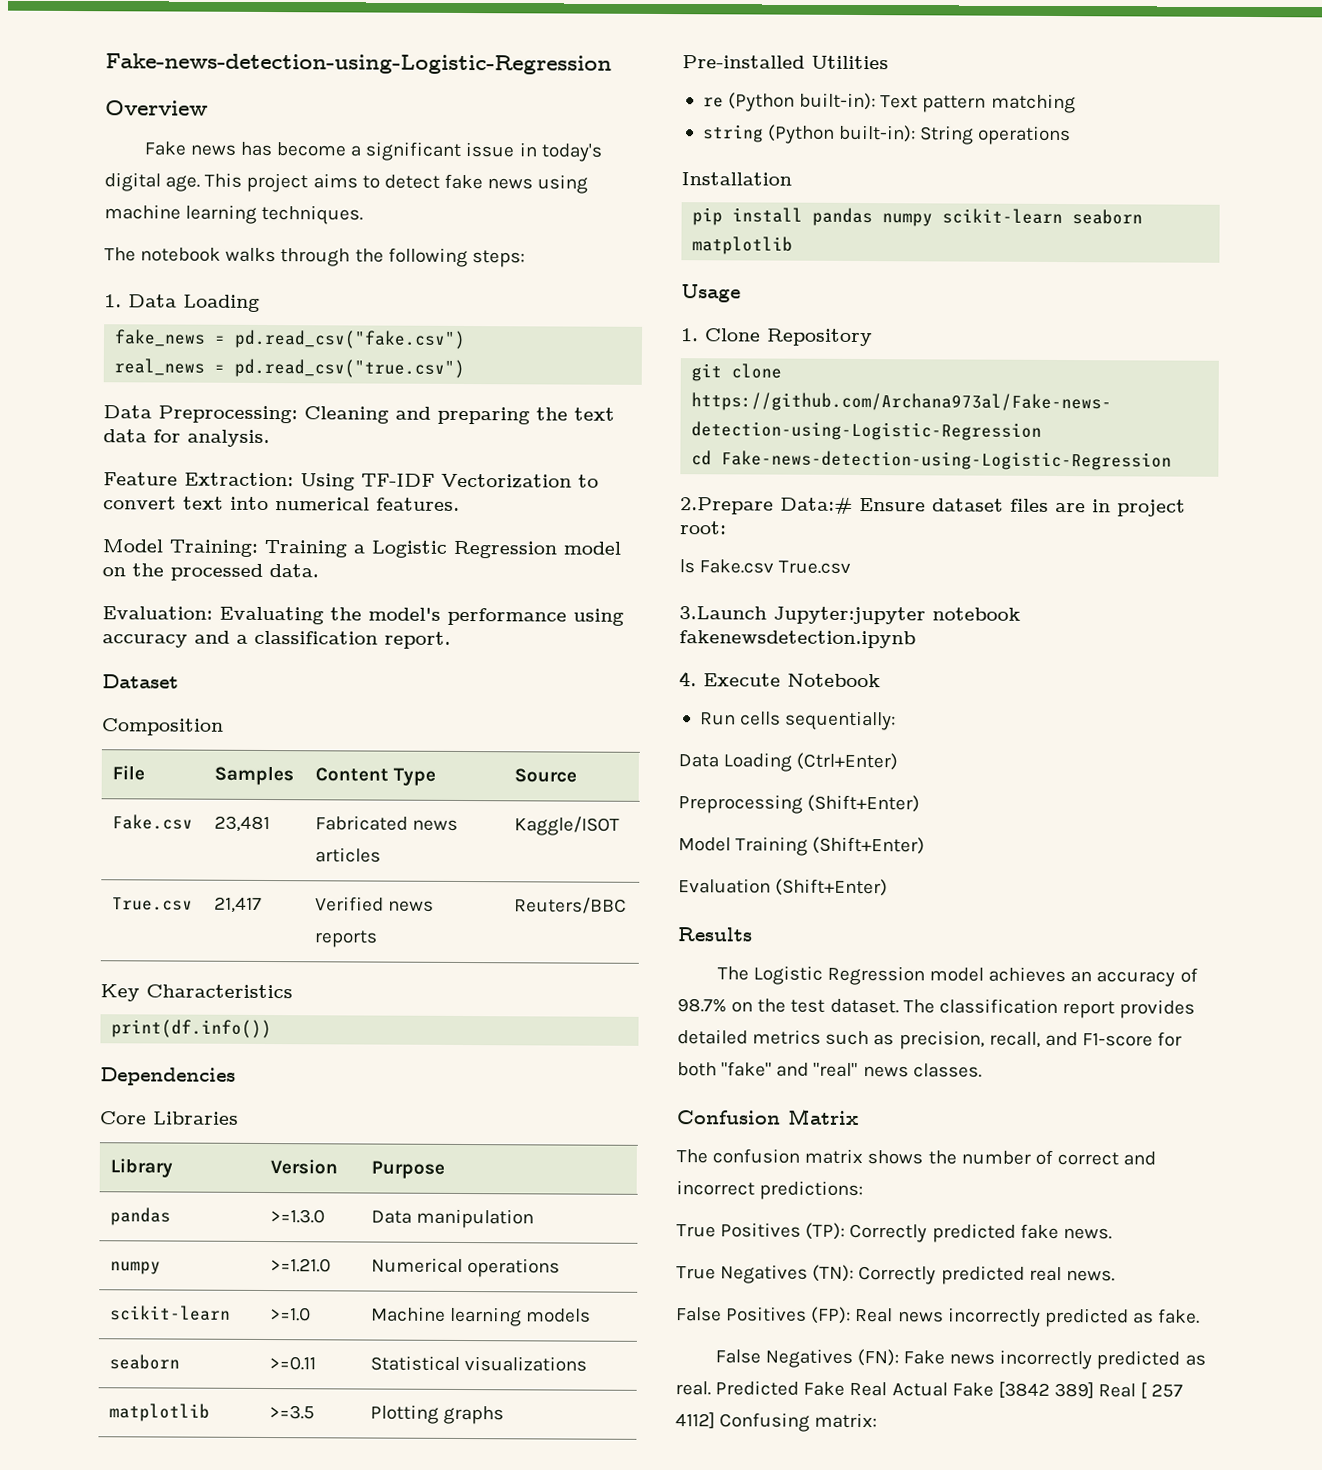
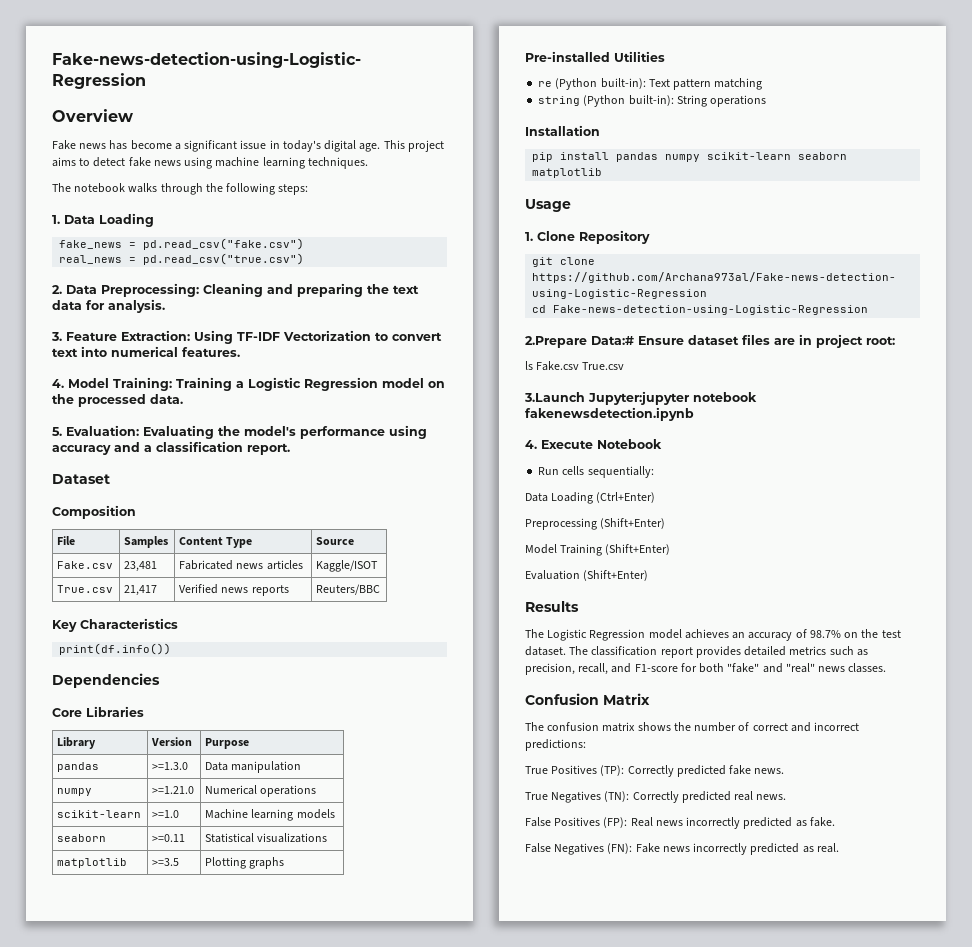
(466, 368) none -> [52,285,62,294] 2.
(270, 438) none -> [51,332,62,341] 3.
(460, 504) none -> [52,379,64,388] 4.
(319, 571) none -> [52,427,62,436] 5.
[715,1380,1184,1399] [675,1412,878,1432] Predicted Fake Real Actual Fake [3842 389] Real [ 257 4112] Confusing matrix: -> (839, 848) none

